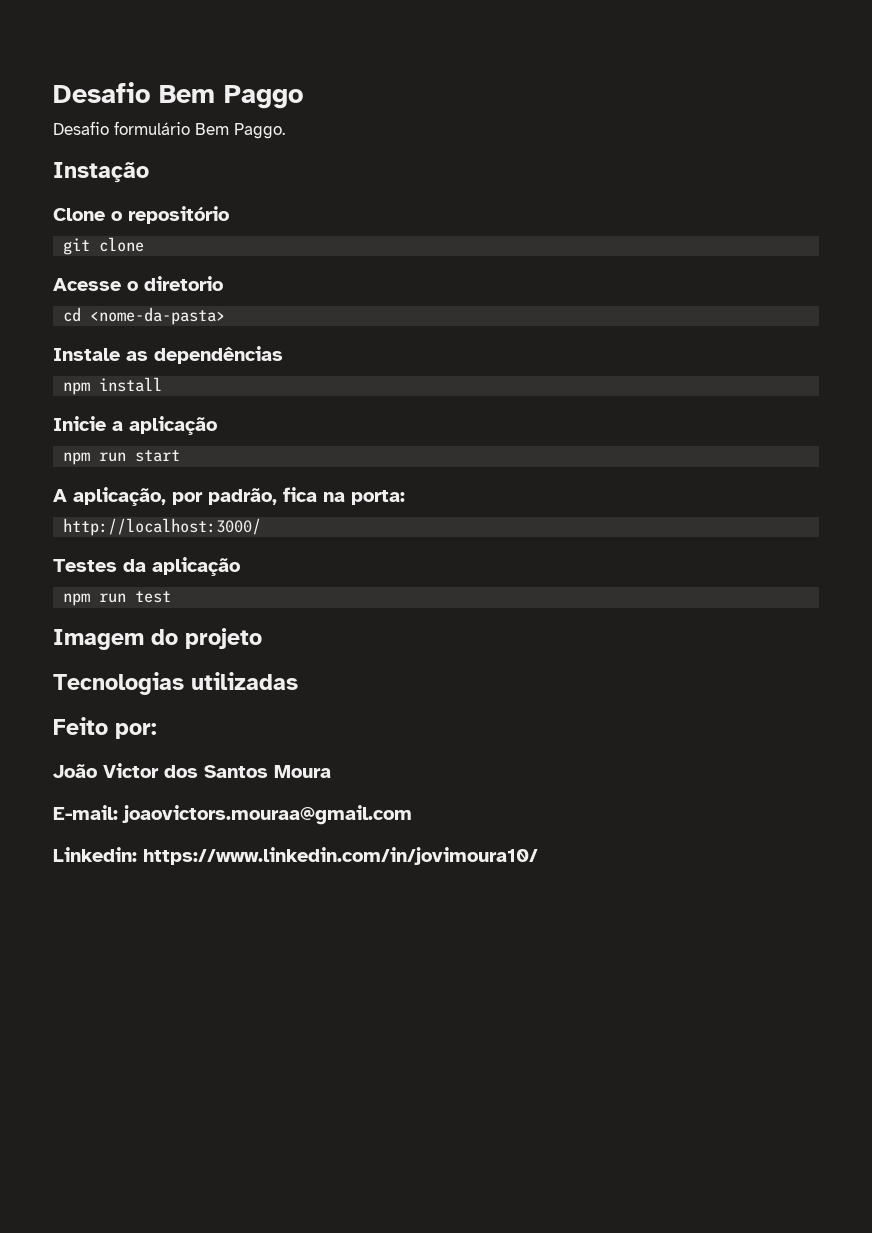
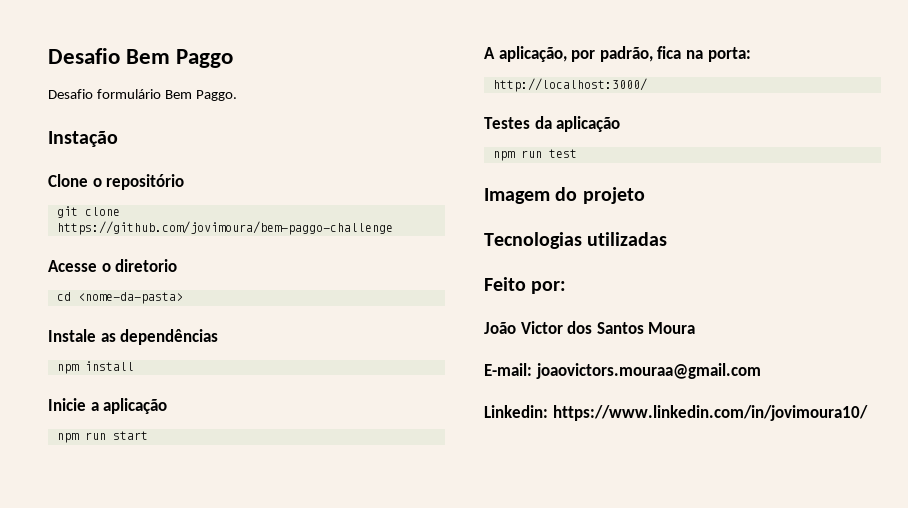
(145, 244) none -> [56,221,393,235] https://github.com/jovimoura/bem-paggo-challenge

